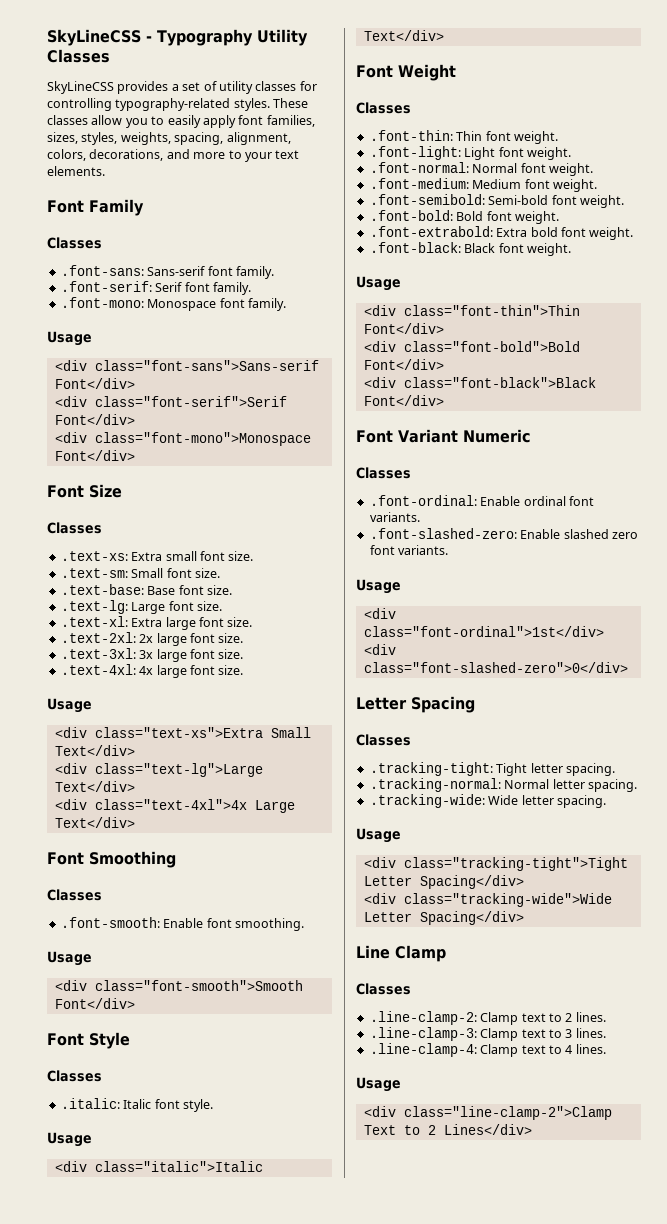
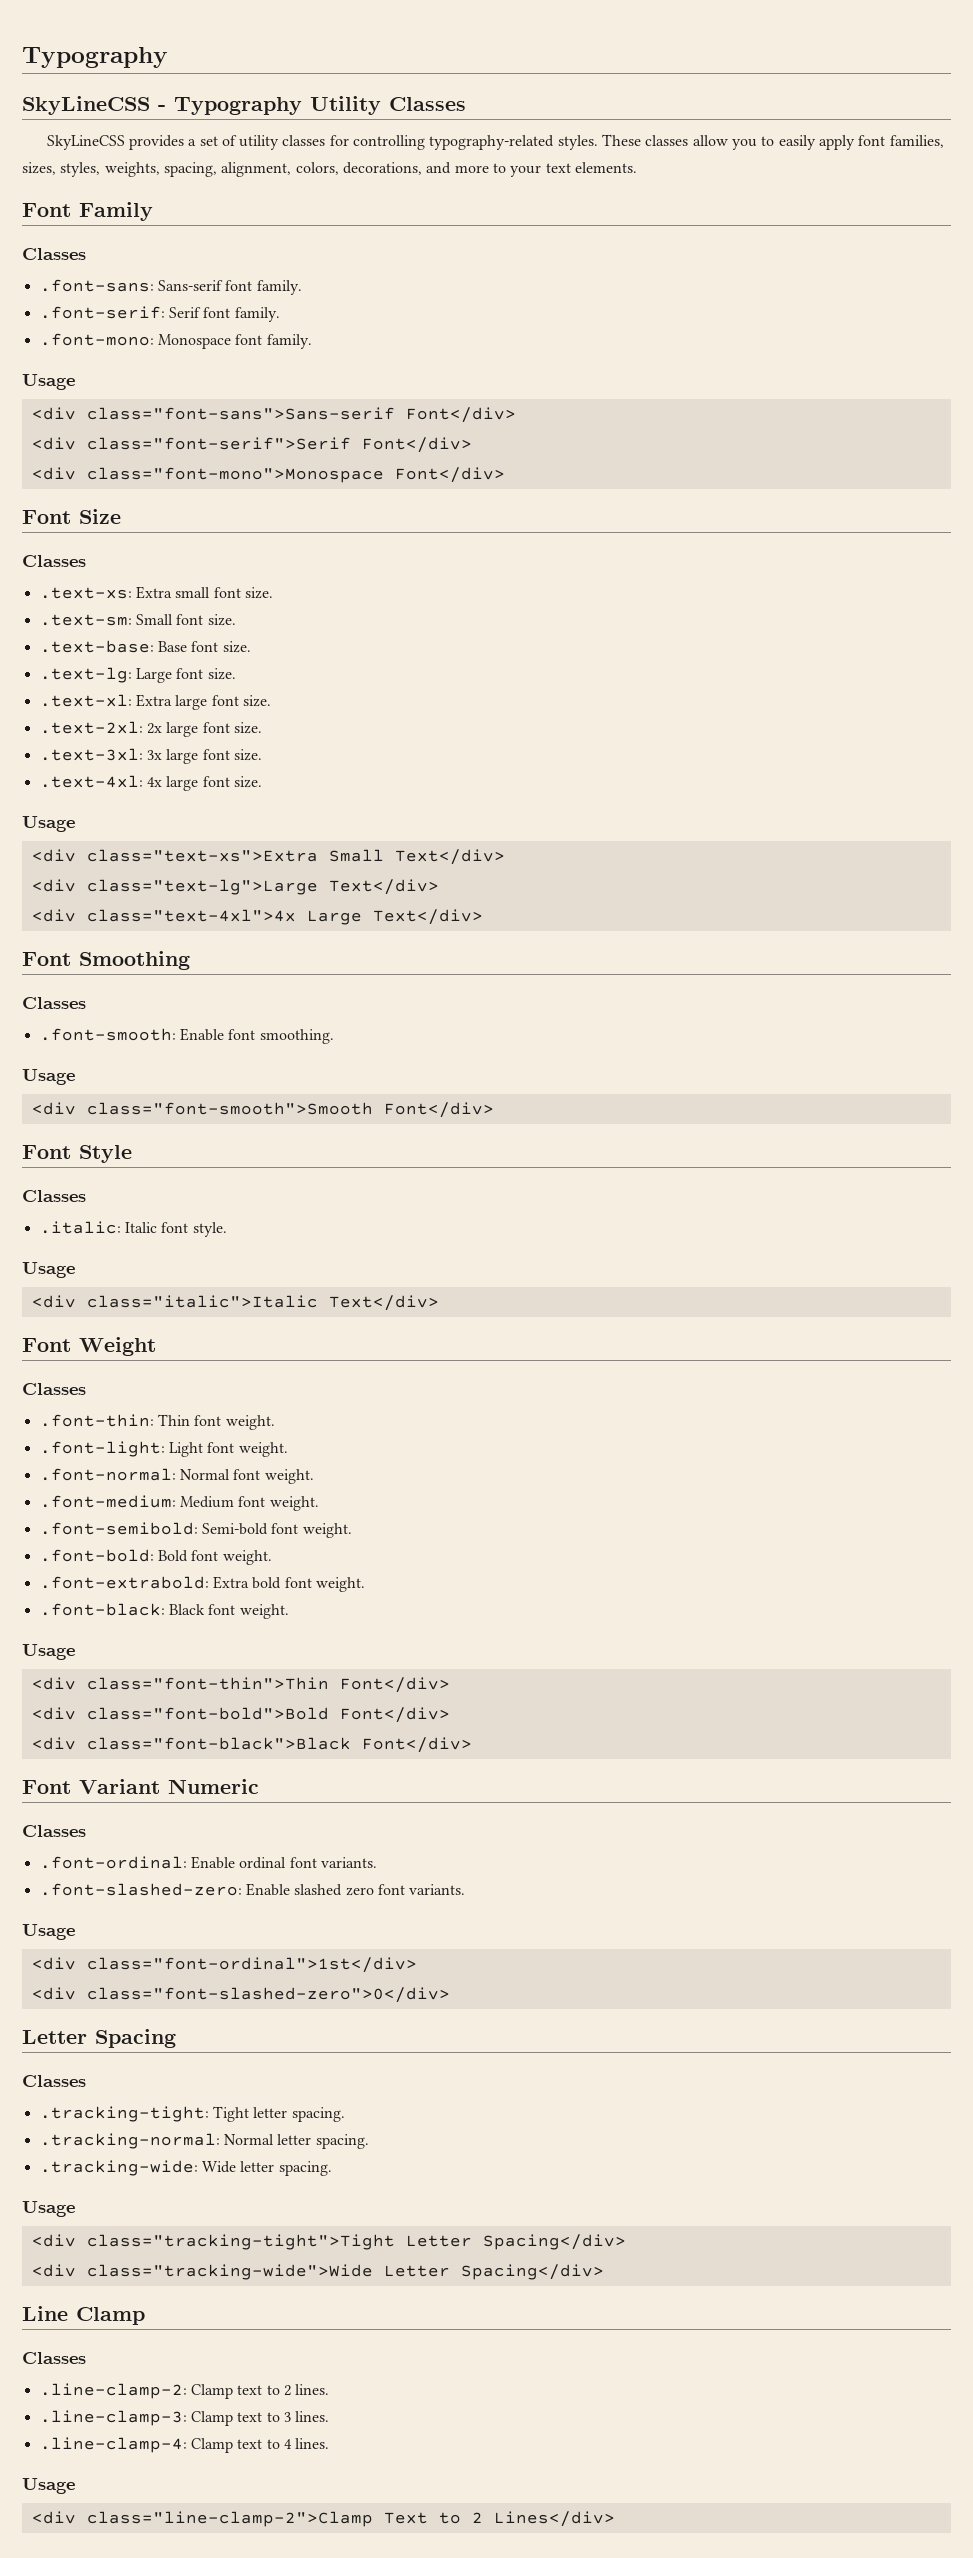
(47, 37) none -> [22,47,168,68] Typography //

